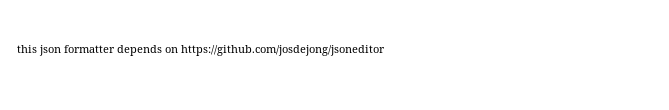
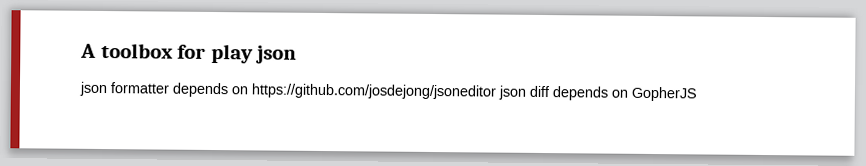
[17,45,37,53] this -> [80,42,298,64] A toolbox for play json //
(385, 50) none -> [498,85,697,102] json diff depends on GopherJS

